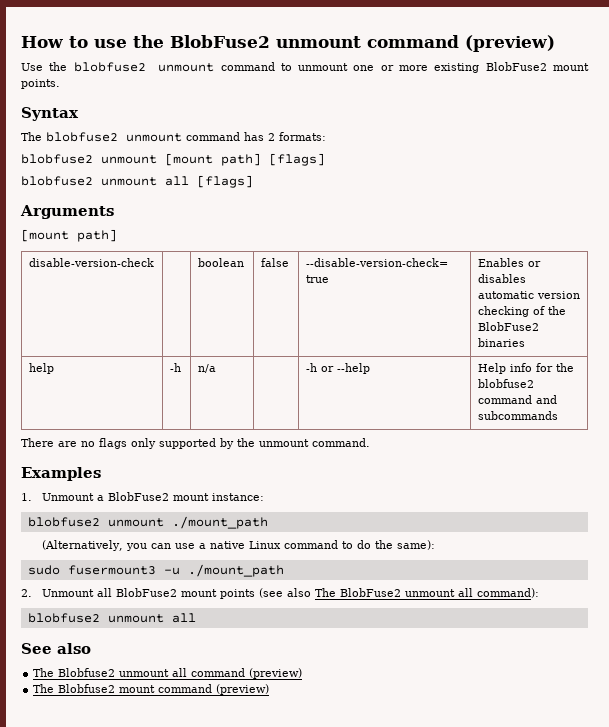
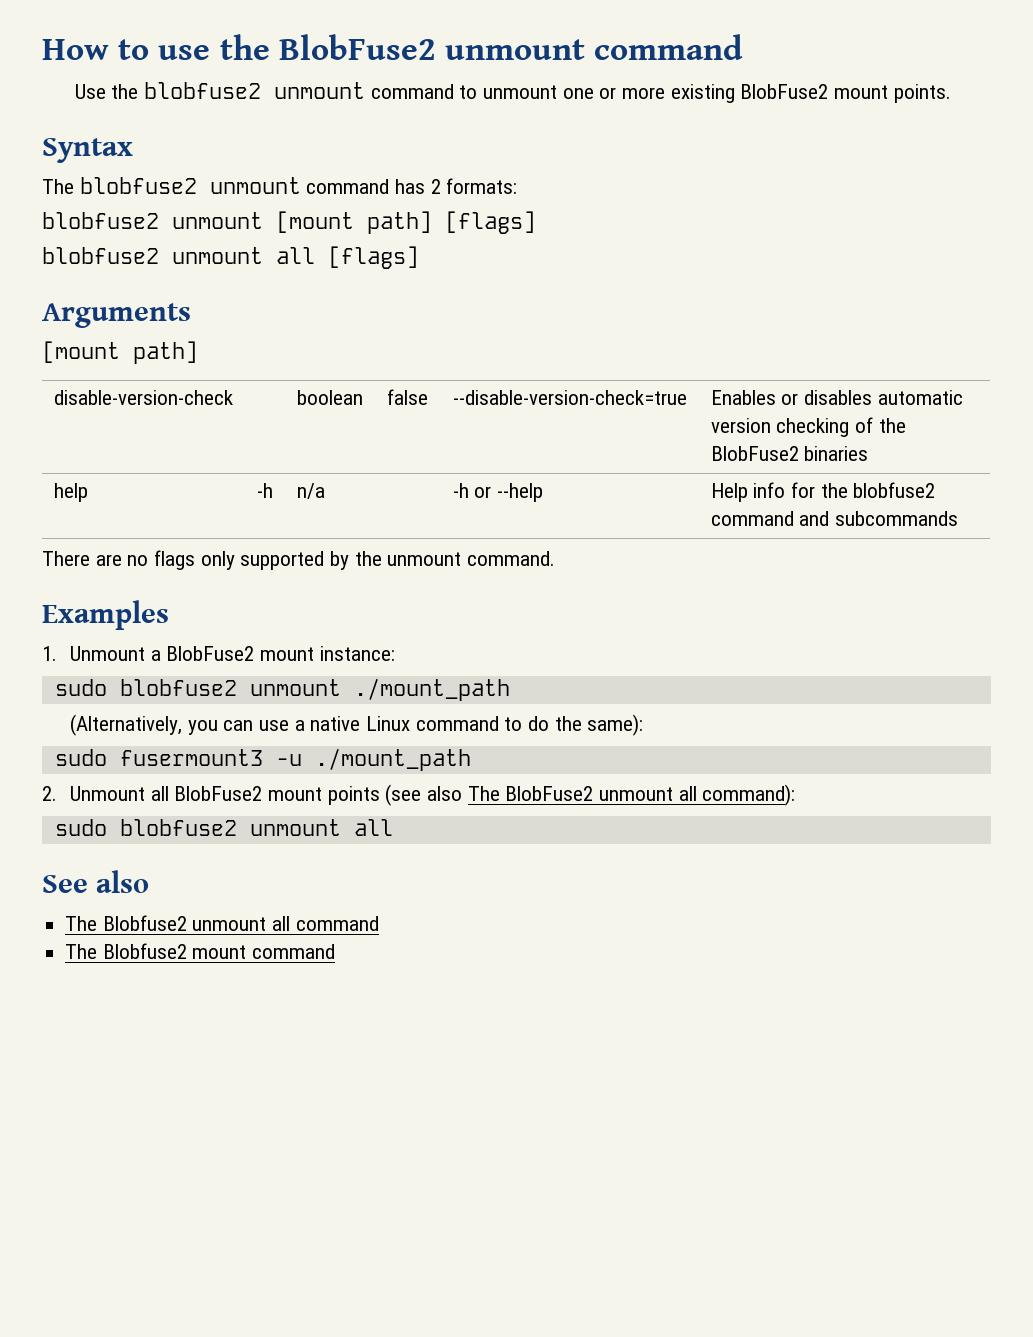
[465,35,555,52] (preview) -> (744, 47) none
(265, 497) none -> [54,679,107,696] sudo
(540, 593) none -> [54,819,107,836] sudo
[249,668,303,679] (preview) -> (379, 923) none
[216,684,270,695] (preview) -> (336, 951) none

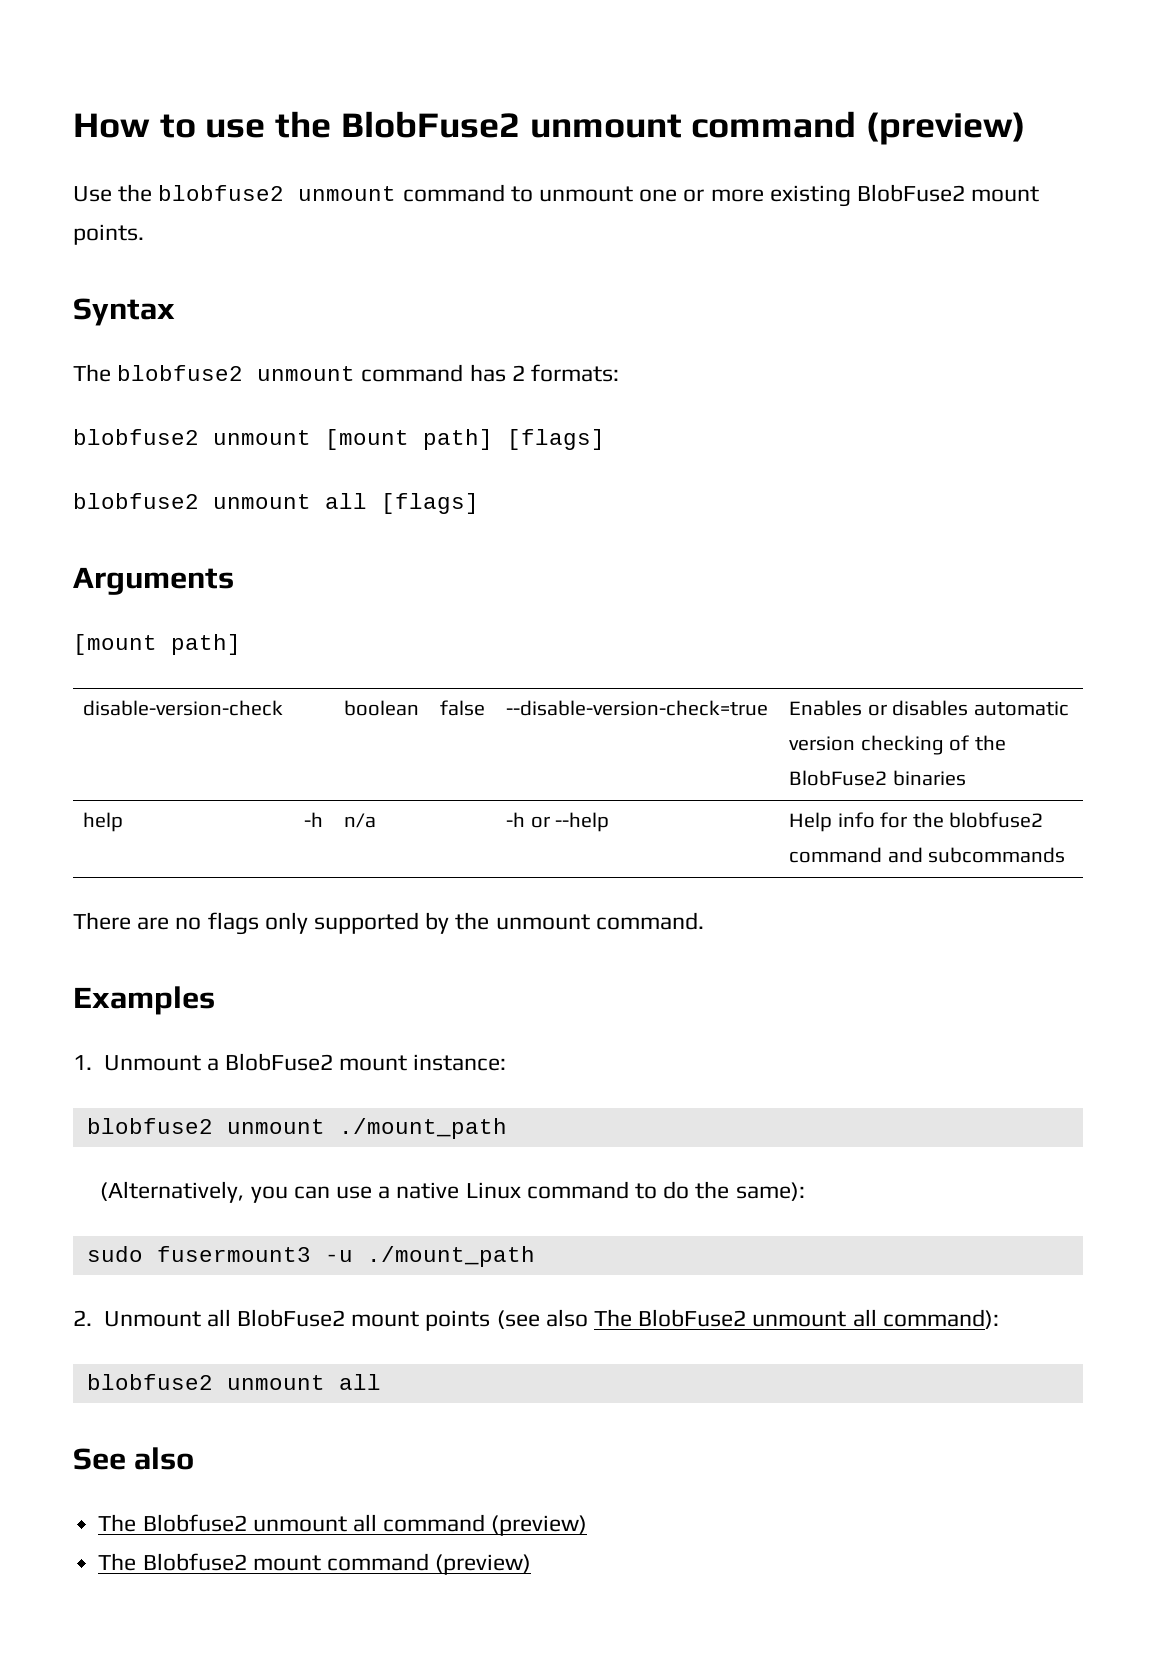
(744, 47) none -> [866,112,1027,145] (preview)
[54,679,107,696] sudo -> (507, 1062) none
[54,819,107,836] sudo -> (999, 1319) none
(379, 923) none -> [491,1515,588,1536] (preview)
(336, 951) none -> [435,1554,532,1575] (preview)

